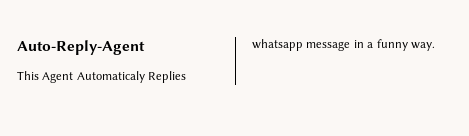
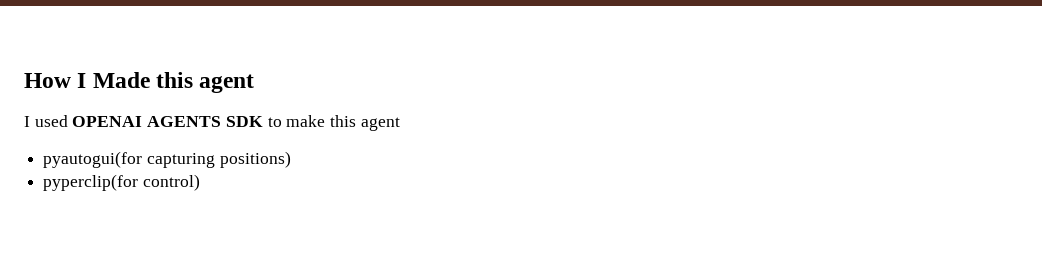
[17,40,145,55] [17,71,187,83] [252,39,435,51] Auto-Reply-Agent // This Agent Automaticaly Replies whatsapp message in a funny way. -> [24,72,255,93] [24,115,400,131] [43,151,291,168] [43,174,200,191] How I Made this agent // I used OPENAI AGENTS SDK to make this agent // pyautogui(for capturing positions) // pyperclip(for control)

